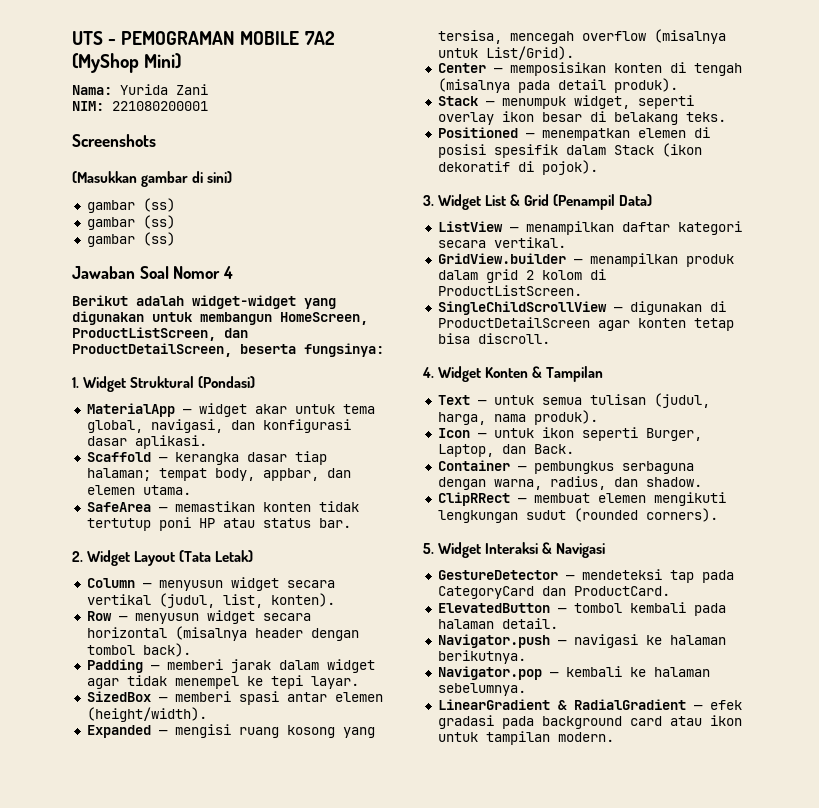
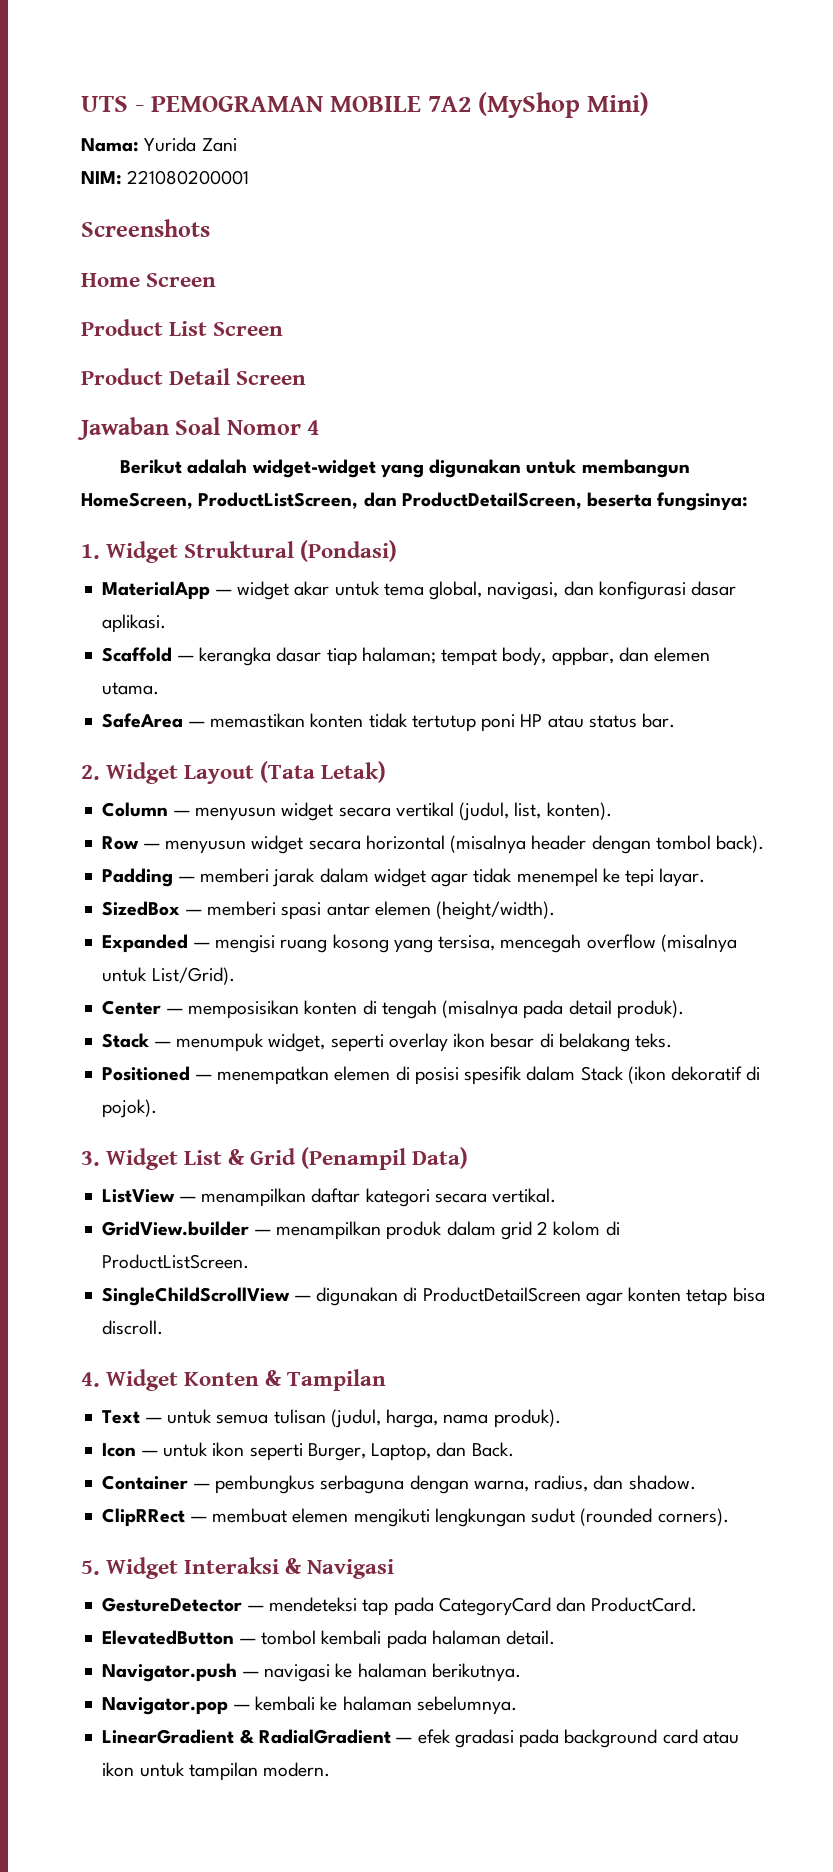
[72,171,233,187] [86,198,175,213] [86,215,175,230] [86,232,175,247] (Masukkan gambar di sini) // gambar (ss) // gambar (ss) // gambar (ss) -> [81,273,217,287] [81,319,284,336] [81,368,307,385] Home Screen // Product List Screen // Product Detail Screen

